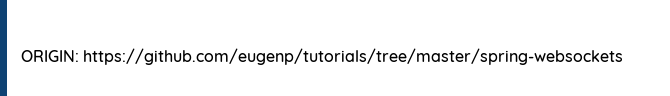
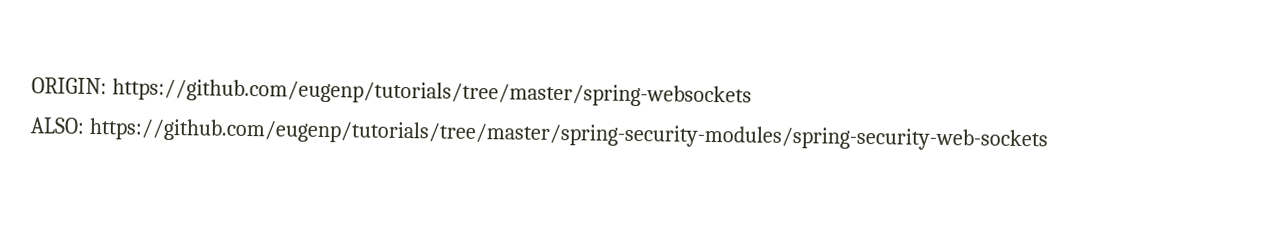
(624, 56) none -> [30,117,1048,152] // ALSO: https://github.com/eugenp/tutorials/tree/master/spring-security-modules/spring-security-web-sockets

